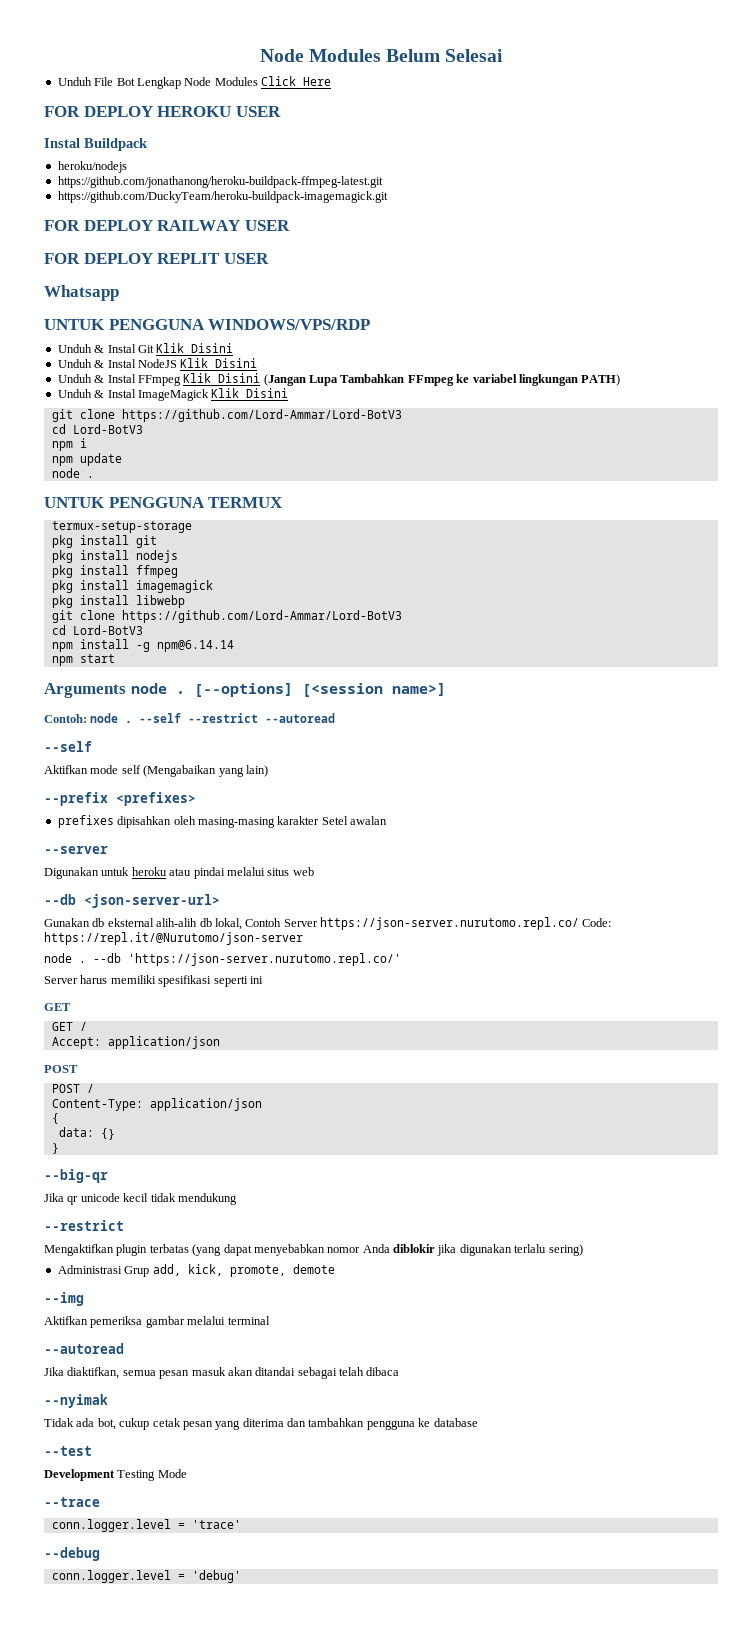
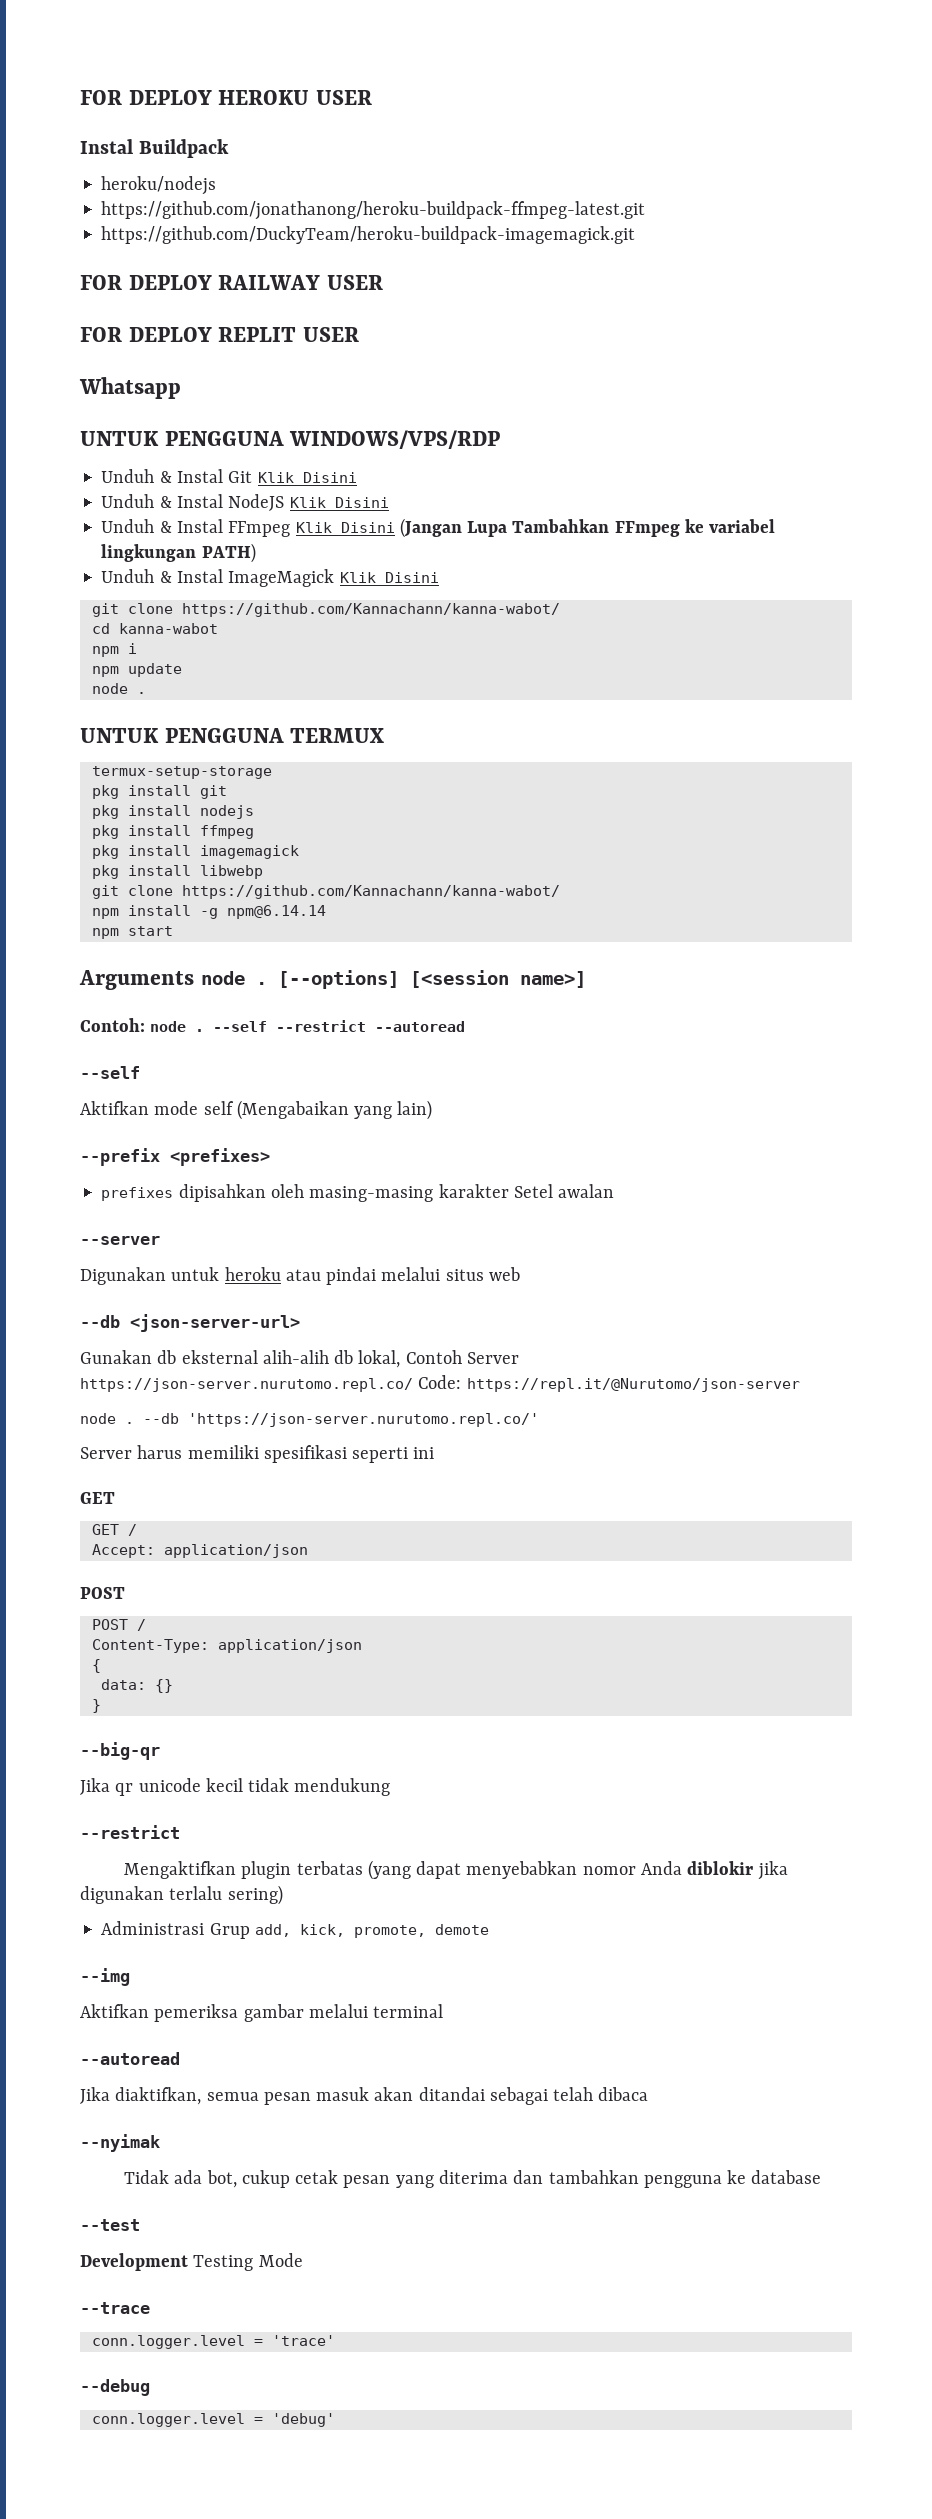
[259,49,504,62] [57,76,331,89] Node Modules Belum Selesai // Unduh File Bot Lengkap Node Modules Click Here // -> (80, 97) none
[121,409,402,422] [51,424,143,434] https://github.com/Lord-Ammar/Lord-BotV3 // cd Lord-BotV3 -> [181,603,560,617] [91,623,218,634] https://github.com/Kannachann/kanna-wabot/ // cd kanna-wabot
[121,610,402,623] [51,625,143,635] https://github.com/Lord-Ammar/Lord-BotV3 // cd Lord-BotV3 -> [181,885,560,899] https://github.com/Kannachann/kanna-wabot/

